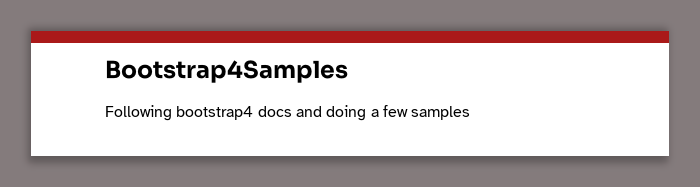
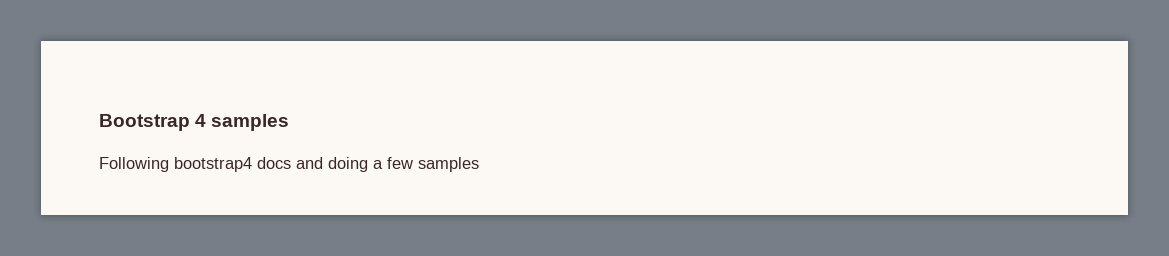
[105,60,348,83] Bootstrap4Samples -> [99,114,290,131] Bootstrap 4 samples

